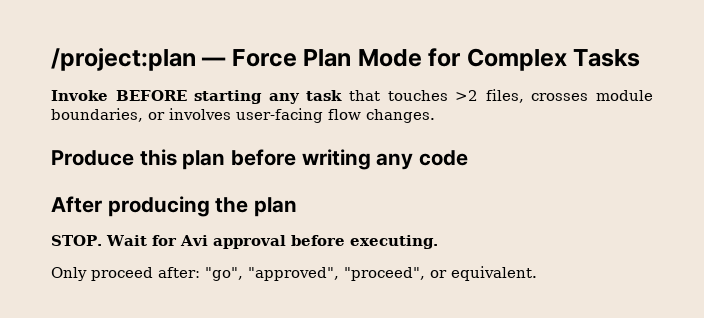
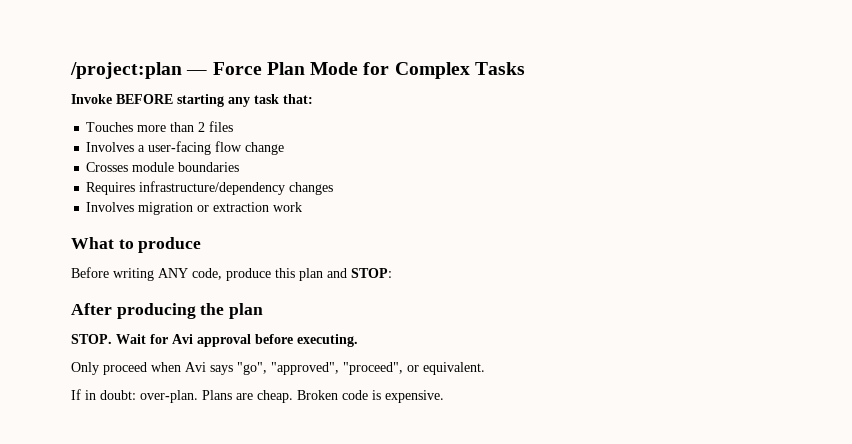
[349,89,654,103] [51,108,435,123] [51,149,469,170] that touches >2 files, crosses module boundaries, or involves user-facing flow changes. // Produce this plan before writing any code -> [283,94,313,104] [86,121,234,132] [86,141,285,155] [86,162,240,172] [86,181,334,195] [86,202,303,215] [71,237,202,253] [71,267,392,281] that: // Touches more than 2 files // Involves a user-facing flow change // Crosses module boundaries // Requires infrastructure/dependency changes // Involves migration or extraction work // What to produce // Before writing ANY code, produce this plan and STOP:
[158,267,200,278] after: -> [151,362,233,375] when Avi says
(537, 273) none -> [71,389,444,403] // If in doubt: over-plan. Plans are cheap. Broken code is expensive.

